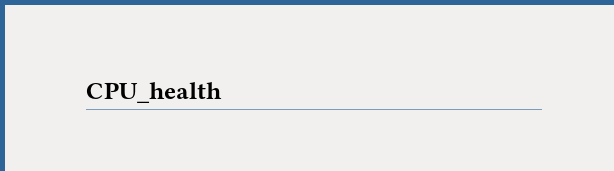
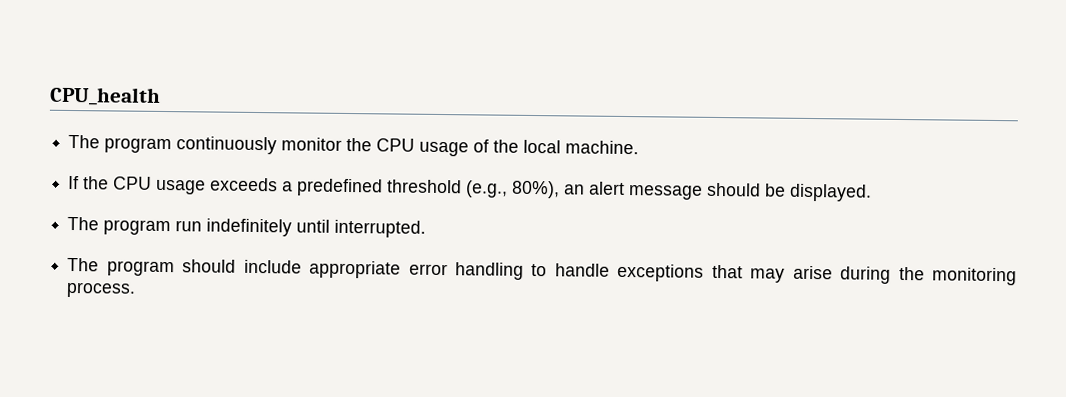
(222, 92) none -> [68,134,640,157] [68,175,873,202] [67,216,427,238] [67,257,1018,286] [66,281,137,298] // The program continuously monitor the CPU usage of the local machine. // If the CPU usage exceeds a predefined threshold (e.g., 80%), an alert message should be displayed. // The program run indefinitely until interrupted. // The program should include appropriate error handling to handle exceptions that may arise during the monitoring process.

